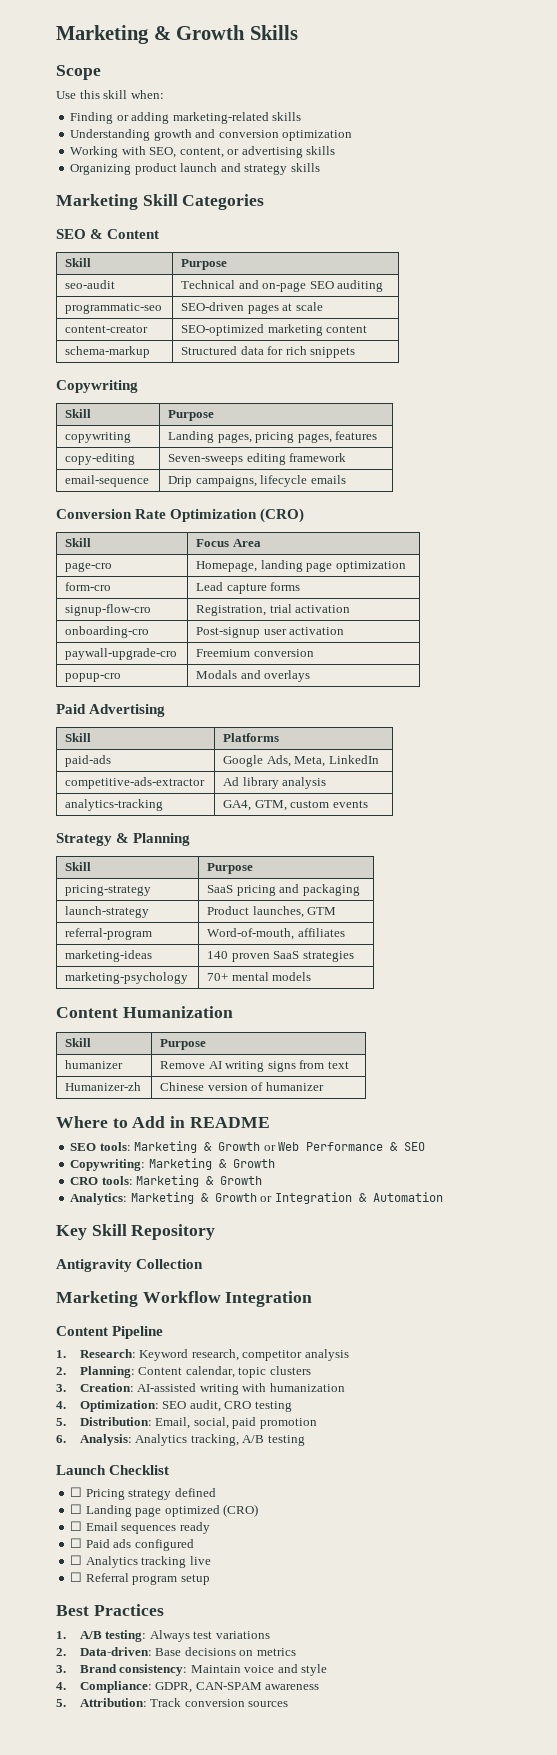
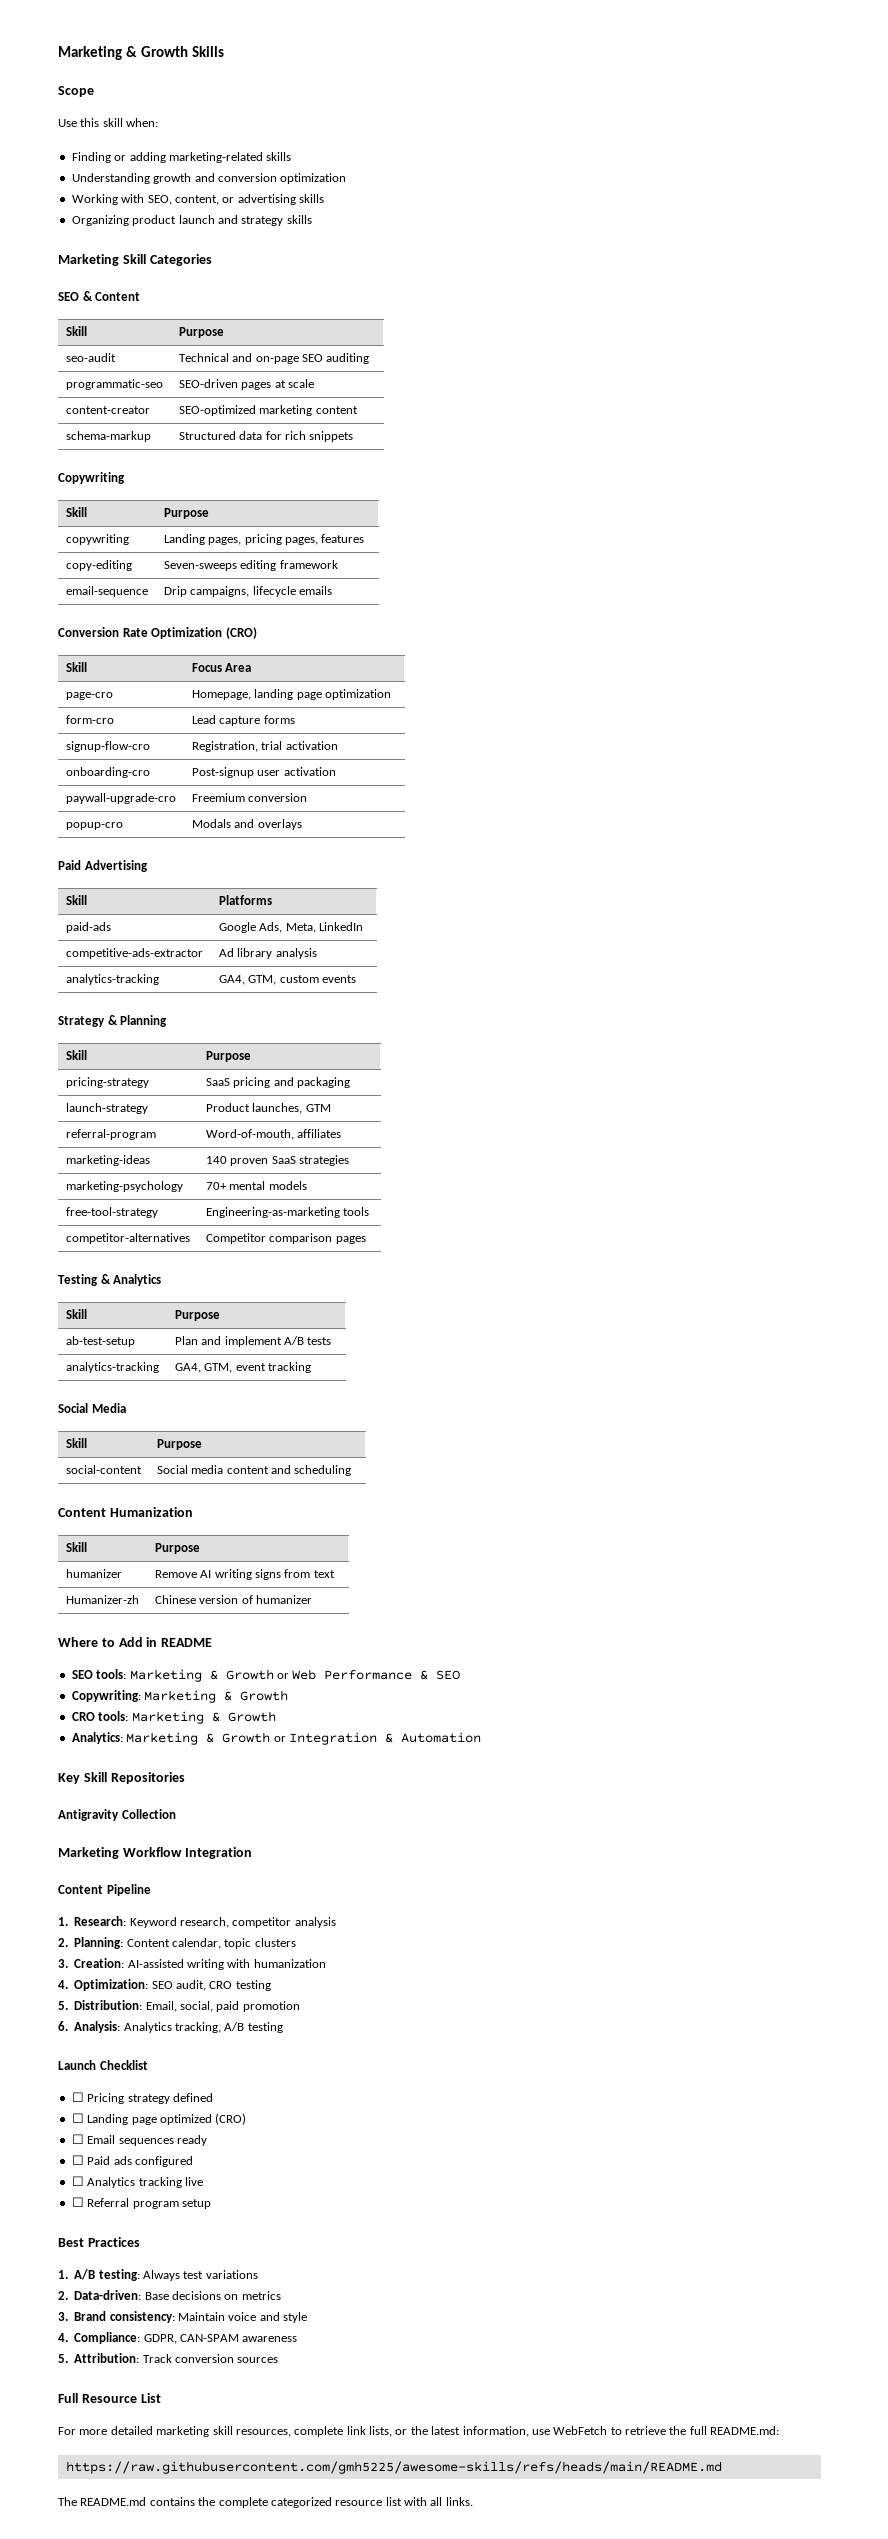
(312, 976) none -> [65,1207,158,1218] [205,1207,370,1218] [65,1233,190,1244] [205,1233,366,1244] [58,1274,162,1286] [65,1309,87,1319] [174,1310,220,1321] [65,1336,135,1347] [174,1336,332,1347] [65,1362,159,1373] [174,1362,312,1373] [58,1403,126,1413] [65,1438,87,1448] [156,1439,202,1450] [65,1465,142,1474] [156,1465,352,1476] // free-tool-strategy | Engineering-as-marketing tools // competitor-alternatives | Competitor comparison pages // Testing & Analytics // Skill | Purpose // ab-test-setup | Plan and implement A/B tests // analytics-tracking | GA4, GTM, event tracking // Social Media // Skill | Purpose // social-content | Social media content and scheduling
[131,1224,216,1240] Repository -> [110,1772,185,1784] Repositories
(289, 1704) none -> [58,2393,161,2403] [58,2426,780,2437] [65,2461,722,2474] [58,2497,473,2508] // Full Resource List // For more detailed marketing skill resources, complete link lists, or the latest information, use WebFetch to retrieve the full README.md: // https://raw.githubusercontent.com/gmh5225/awesome-skills/refs/heads/main/README.md // The README.md contains the complete categorized resource list with all links.

